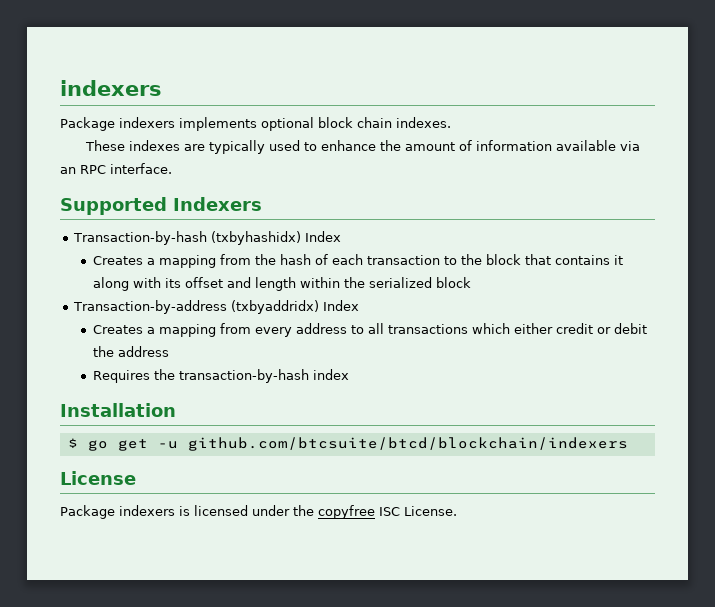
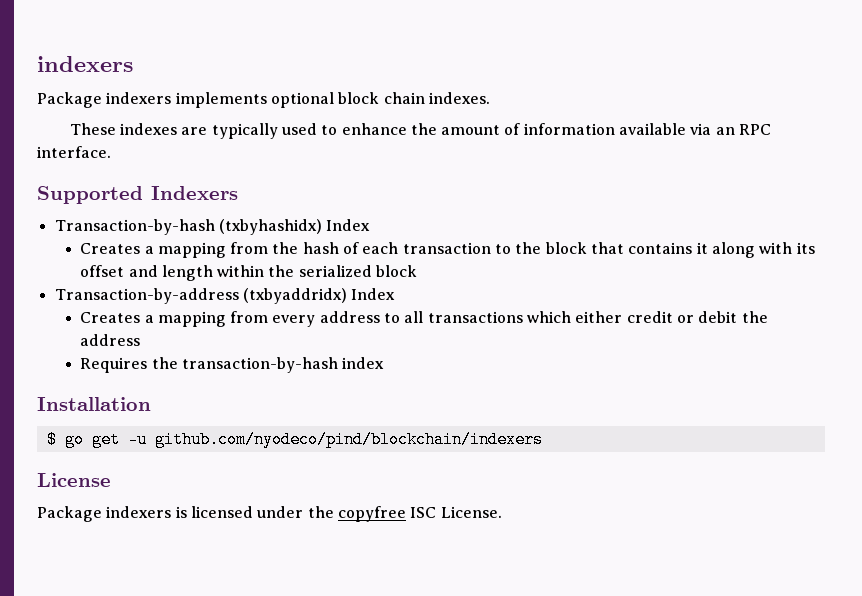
[187,437,628,451] github.com/btcsuite/btcd/blockchain/indexers -> [154,431,543,448] github.com/nyodeco/pind/blockchain/indexers

